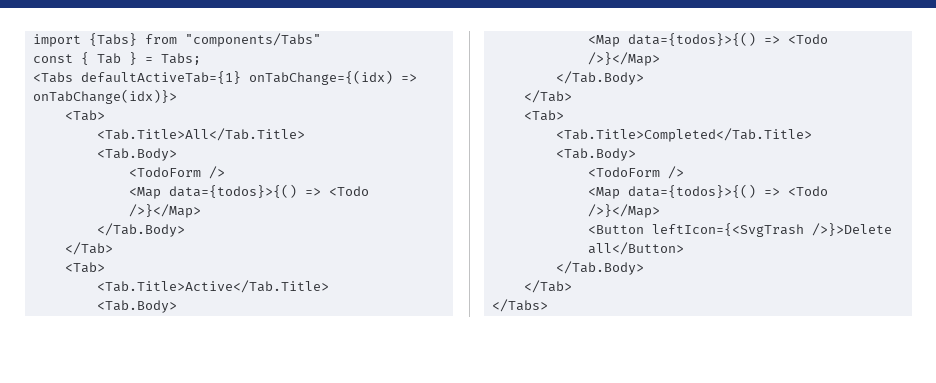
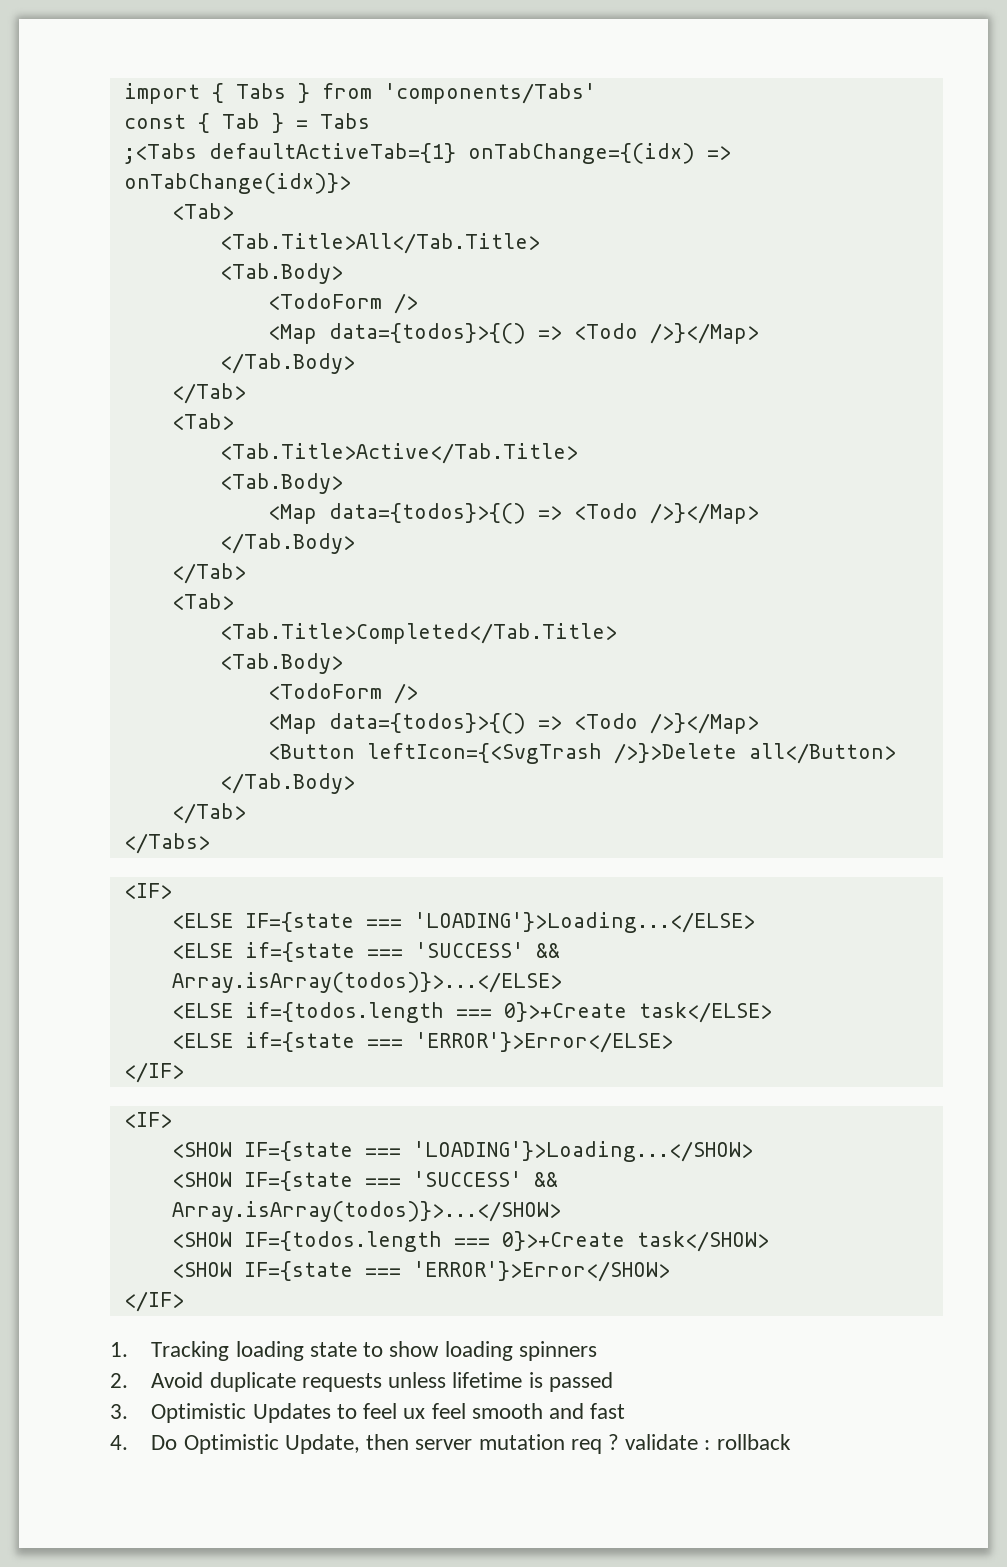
[89,33,322,47] {Tabs} from "components/Tabs" -> [211,83,596,104] { Tabs } from 'components/Tabs'
[161,53,202,65] [33,72,74,83] Tabs; // <Tabs -> [319,113,370,129] [123,143,197,164] Tabs // ;<Tabs
(549, 305) none -> [123,883,172,899] [171,912,755,933] [171,942,560,962] [171,972,562,993] [171,1002,772,1023] [171,1032,673,1053] [123,1062,184,1083] [123,1112,172,1128] [171,1141,753,1162] [171,1171,558,1191] [171,1201,561,1222] [171,1231,769,1252] [171,1261,670,1282] [123,1291,184,1312] [110,1341,597,1361] [110,1372,613,1392] [110,1403,626,1423] [110,1434,791,1454] // <IF> // <ELSE IF={state === 'LOADING'}>Loading...</ELSE> // <ELSE if={state === 'SUCCESS' && Array.isArray(todos)}>...</ELSE> // <ELSE if={todos.length === 0}>+Create task</ELSE> // <ELSE if={state === 'ERROR'}>Error</ELSE> // </IF> // <IF> // <SHOW IF={state === 'LOADING'}>Loading...</SHOW> // <SHOW IF={state === 'SUCCESS' && Array.isArray(todos)}>...</SHOW> // <SHOW IF={todos.length === 0}>+Create task</SHOW> // <SHOW IF={state === 'ERROR'}>Error</SHOW> // </IF> // 1. Tracking loading state to show loading spinners // 2. Avoid duplicate requests unless lifetime is passed // 3. Optimistic Updates to feel ux feel smooth and fast // 4. Do Optimistic Update, then server mutation req ? validate : rollback

